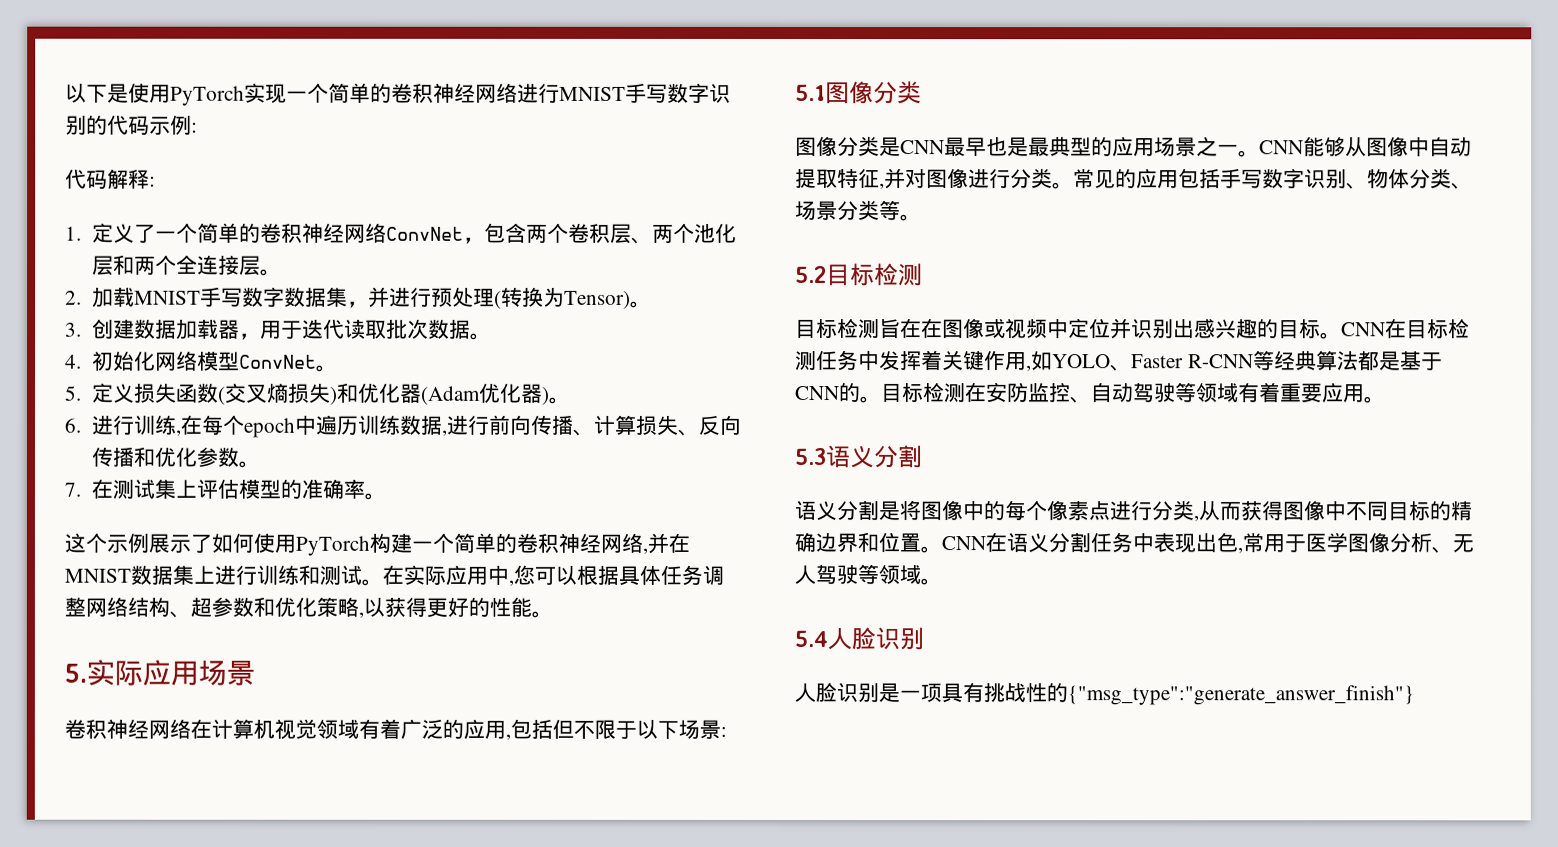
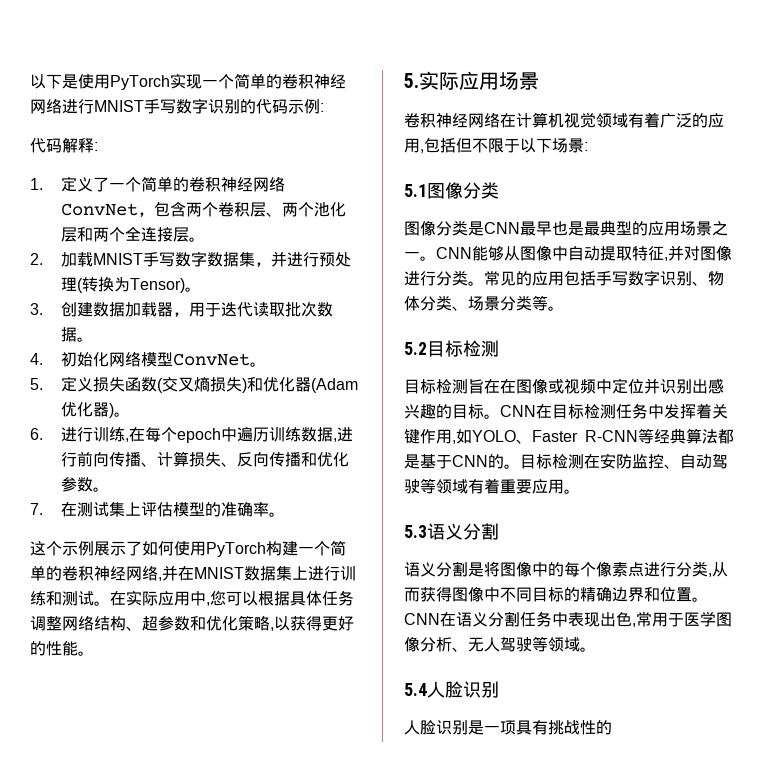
[1067,685,1414,706] {"msg_type":"generate_answer_finish"} -> (612, 727) none

